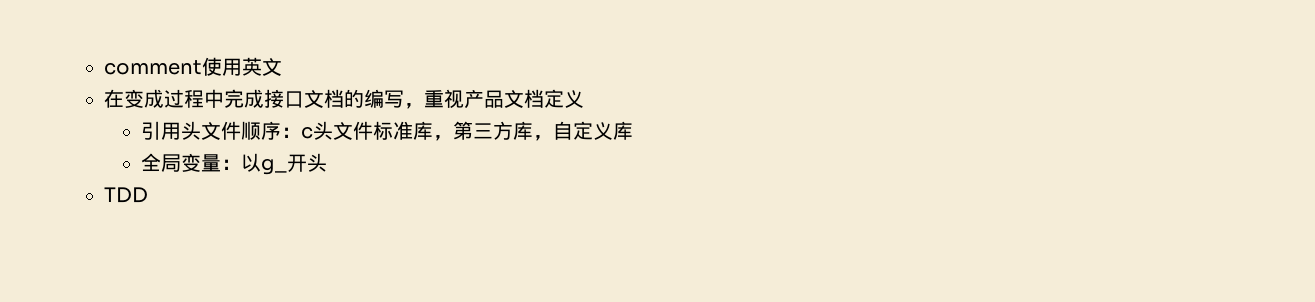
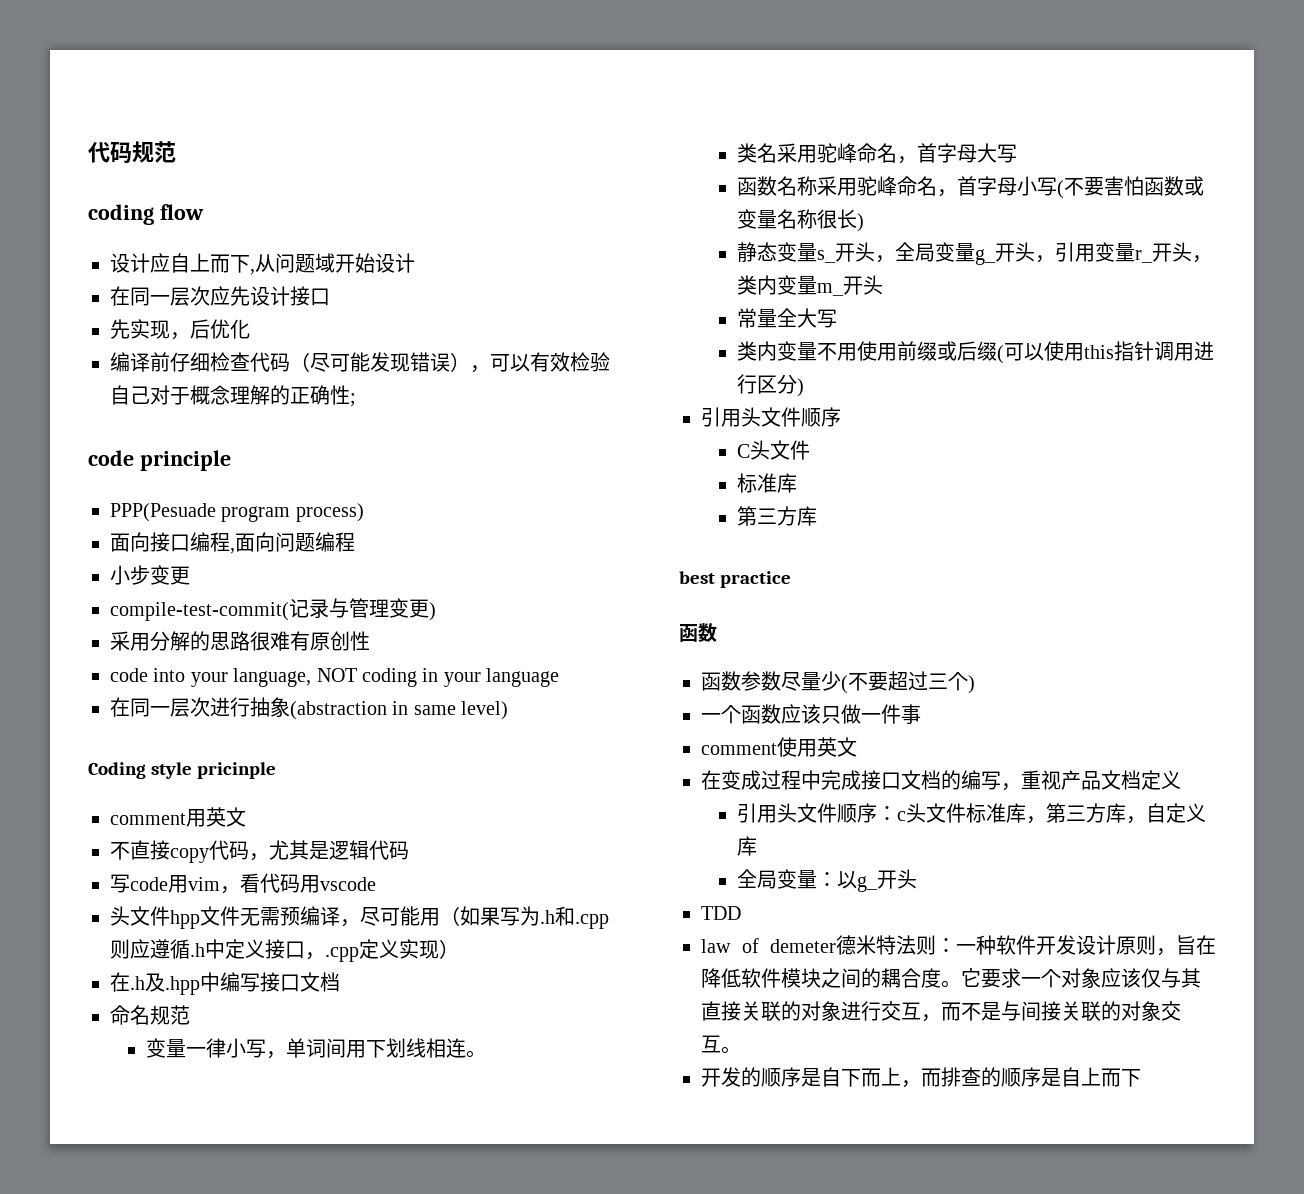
(104, 67) none -> [88,141,176,164] [88,204,204,225] [110,253,415,275] [110,286,330,306] [110,319,250,340] [110,352,610,373] [110,385,356,407] [88,450,231,471] [110,503,364,522] [110,532,355,554] [110,565,190,585] [110,598,436,621] [110,631,370,651] [110,668,560,687] [110,697,509,720] [88,762,277,779] [110,807,246,827] [110,840,409,863] [110,873,376,894] [110,906,609,929] [110,939,459,962] [110,972,340,995] [110,1005,190,1025] [145,1038,486,1059] [736,143,1017,164] [736,176,1204,199] [736,209,864,232] [736,242,1212,265] [736,275,883,296] [736,308,837,328] [736,341,1214,364] [736,374,804,397] [701,407,841,427] [736,440,810,460] [736,473,797,493] [736,506,817,526] [679,571,792,588] [679,623,717,642] [701,671,975,694] [701,704,921,724] 代码规范 // coding flow // 设计应自上而下,从问题域开始设计 // 在同一层次应先设计接口 // 先实现，后优化 // 编译前仔细检查代码（尽可能发现错误），可以有效检验自己对于概念理解的正确性; // code principle // PPP(Pesuade program process) // 面向接口编程,面向问题编程 // 小步变更 // compile-test-commit(记录与管理变更) // 采用分解的思路很难有原创性 // code into your language, NOT coding in your language // 在同一层次进行抽象(abstraction in same level) // Coding style pricinple // comment用英文 // 不直接copy代码，尤其是逻辑代码 // 写code用vim，看代码用vscode // 头文件hpp文件无需预编译，尽可能用（如果写为.h和.cpp则应遵循.h中定义接口，.cpp定义实现） // 在.h及.hpp中编写接口文档 // 命名规范 // 变量一律小写，单词间用下划线相连。 // 类名采用驼峰命名，首字母大写 // 函数名称采用驼峰命名，首字母小写(不要害怕函数或变量名称很长) // 静态变量s_开头，全局变量g_开头，引用变量r_开头，类内变量m_开头 // 常量全大写 // 类内变量不用使用前缀或后缀(可以使用this指针调用进行区分) // 引用头文件顺序 // C头文件 // 标准库 // 第三方库 // best practice // 函数 // 函数参数尽量少(不要超过三个) // 一个函数应该只做一件事 //
(148, 195) none -> [701,935,1216,956] [701,968,1201,988] [701,1001,1181,1022] [701,1035,741,1054] [701,1067,1141,1088] // law of demeter德米特法则：一种软件开发设计原则，旨在降低软件模块之间的耦合度。它要求一个对象应该仅与其直接关联的对象进行交互，而不是与间接关联的对象交互。 // 开发的顺序是自下而上，而排查的顺序是自上而下

